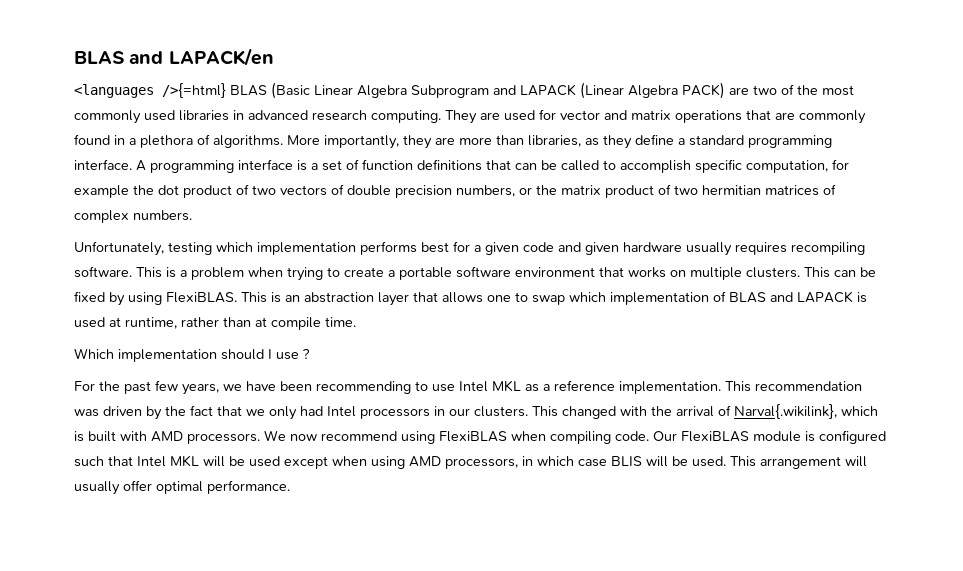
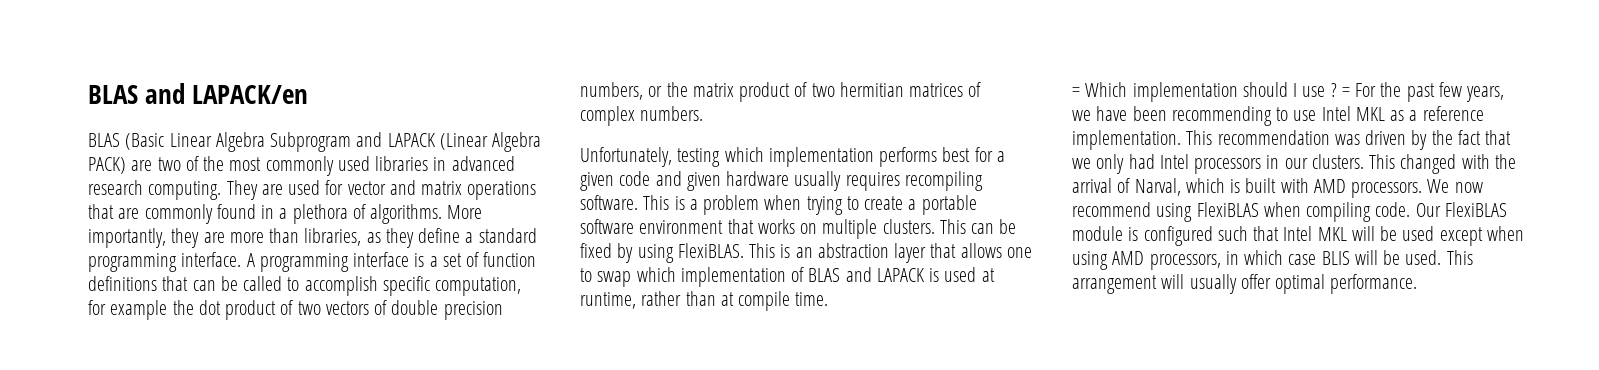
[74,83,226,98] <languages />{=html} -> (309, 94) none
(356, 322) none -> [1072,87,1080,97] =
(310, 353) // -> [1341,87,1350,97] =
[734,404,837,419] Narval{.wikilink}, -> [1134,178,1181,196] Narval,

